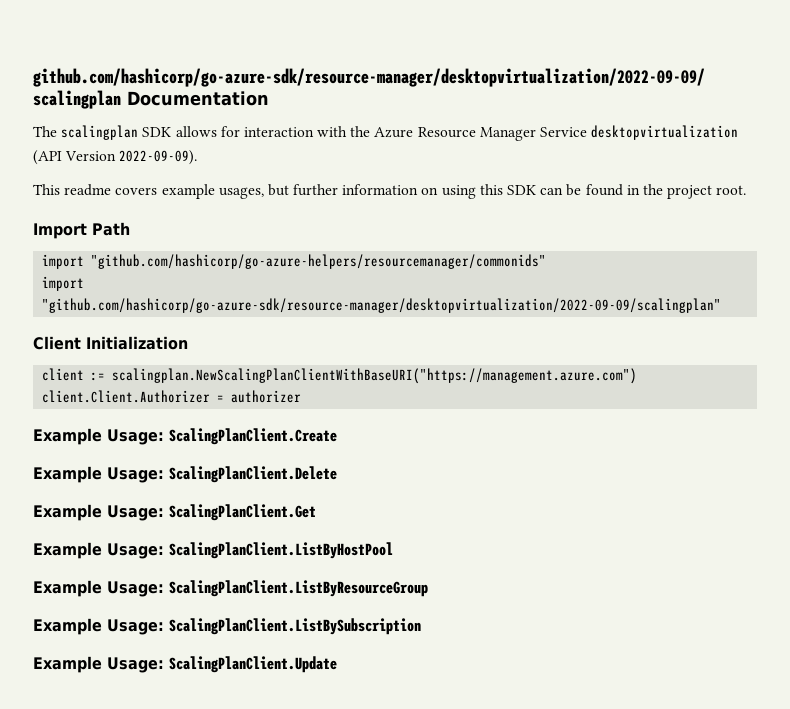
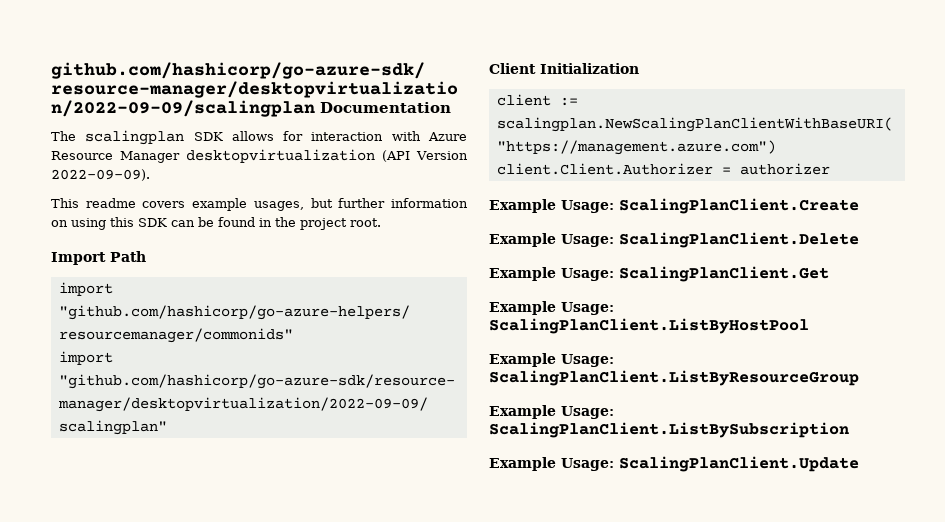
[350,126,371,137] the -> (421, 136) none
[540,127,588,137] Service -> (181, 157) none

